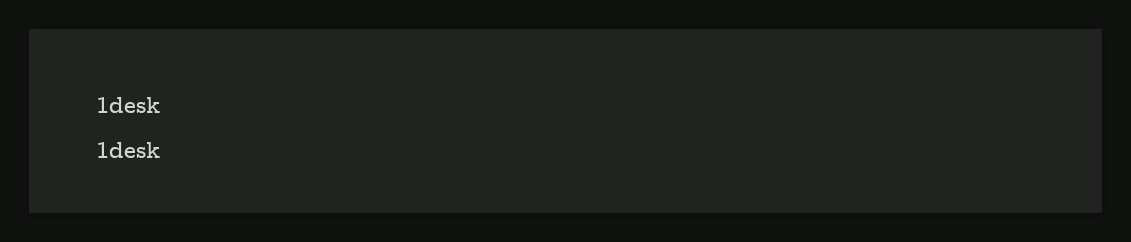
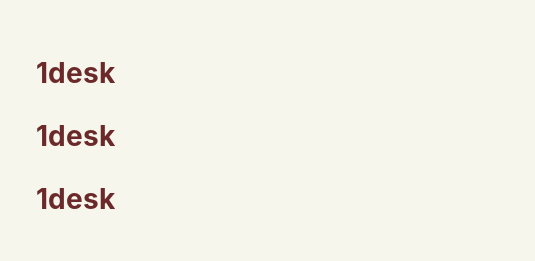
[96,97,160,113] [96,142,160,158] 1desk // 1desk -> [36,62,116,83] [36,125,116,146] [36,188,116,209] 1desk // 1desk // 1desk

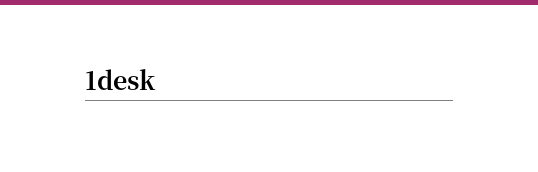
[36,62,116,83] [36,125,116,146] [36,188,116,209] 1desk // 1desk // 1desk -> [85,69,156,90] 1desk

